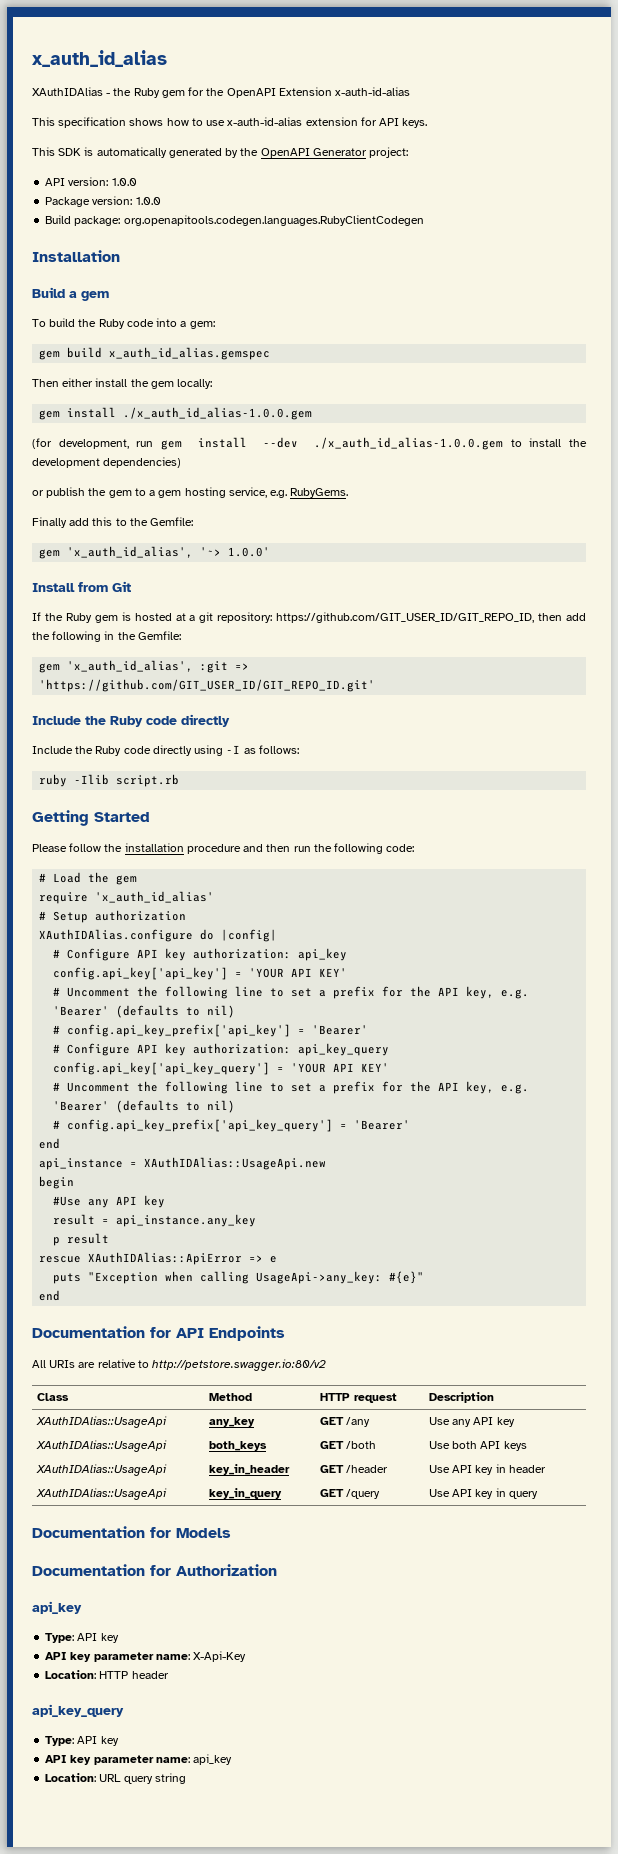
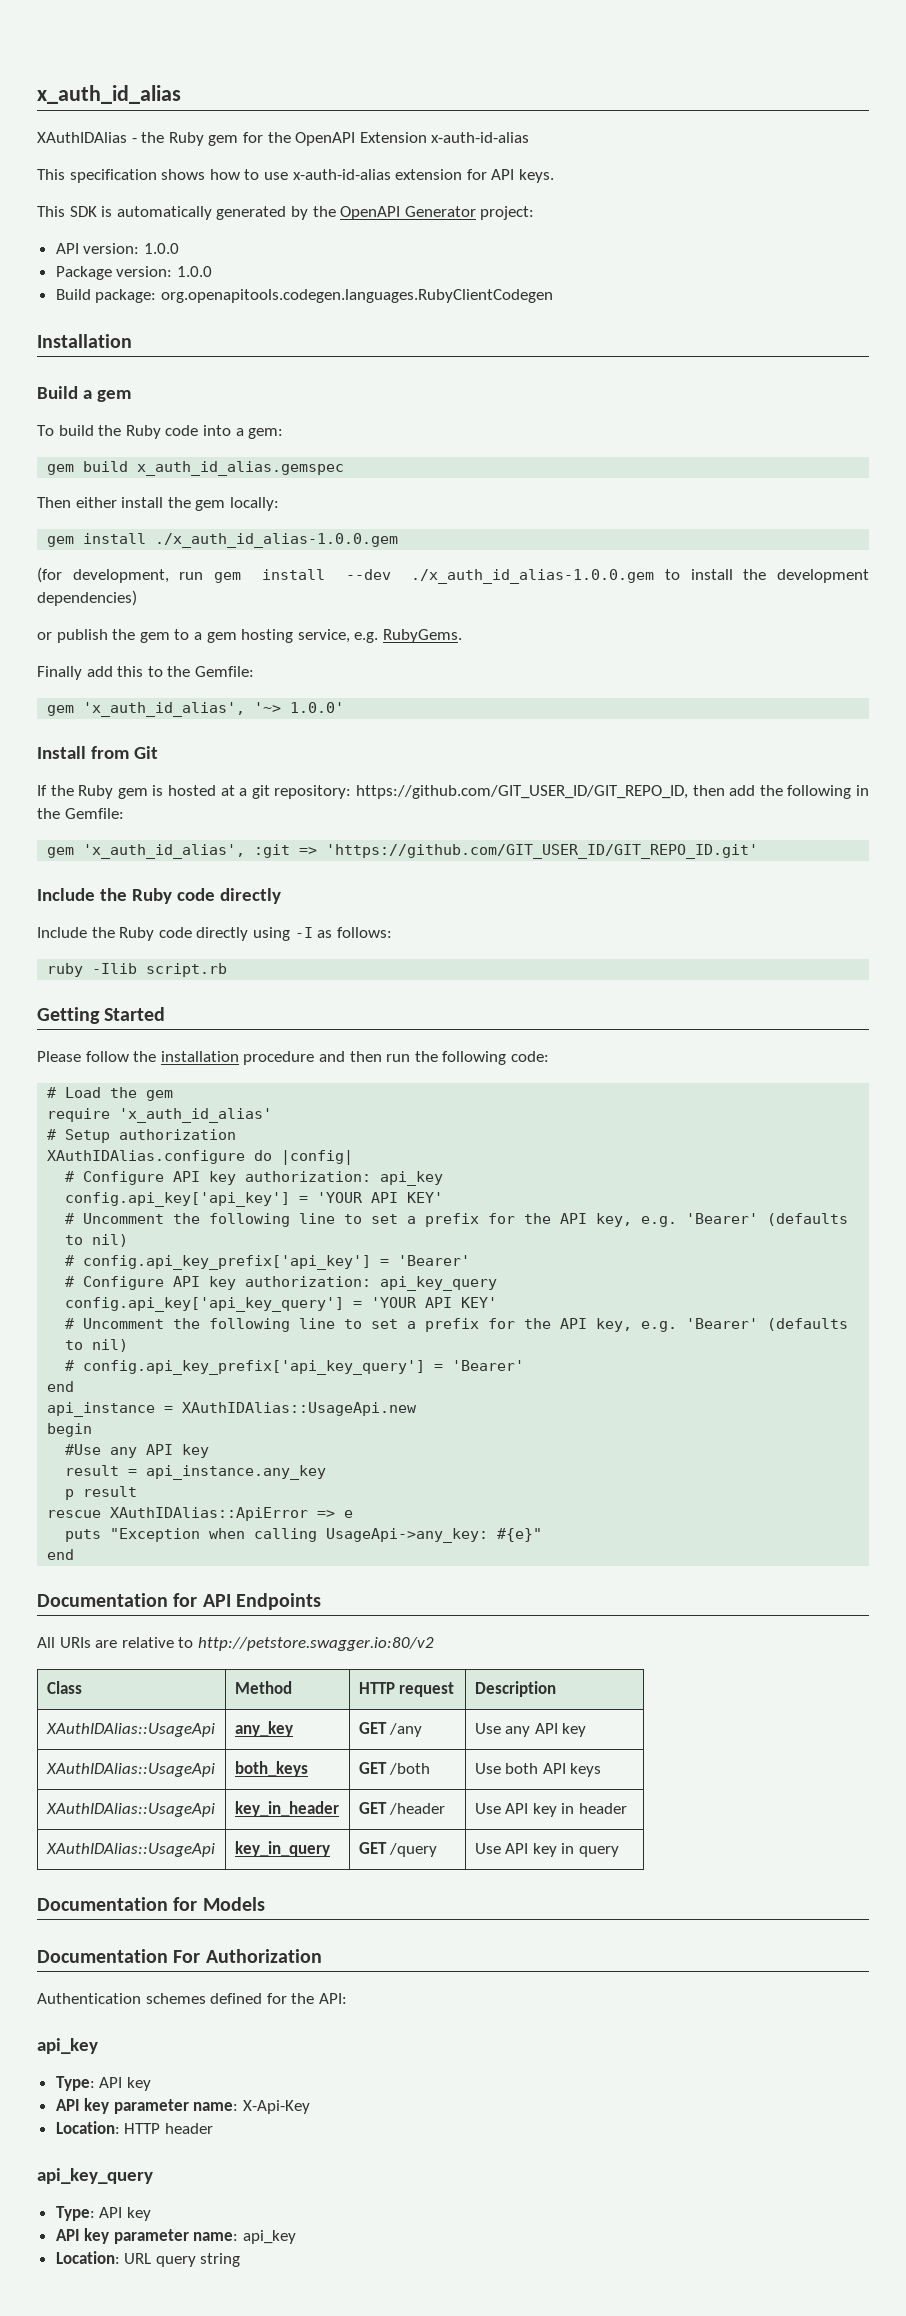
[150,1564,277,1576] for Authorization -> [173,1949,322,1963] [37,1993,347,2004] For Authorization // Authentication schemes defined for the API:

